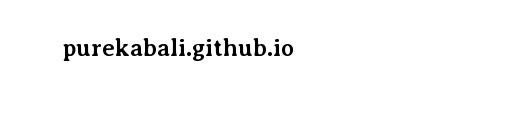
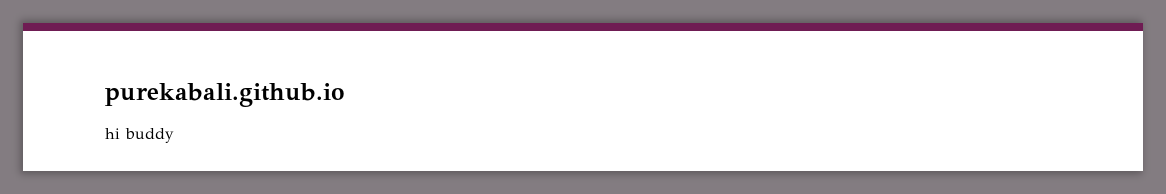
(294, 49) none -> [105,128,174,143] // hi buddy

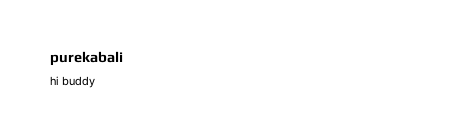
[105,83,344,107] purekabali.github.io -> [50,51,123,66] purekabali

